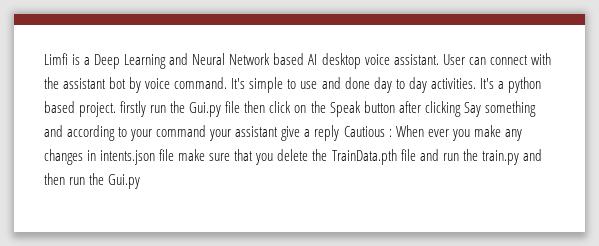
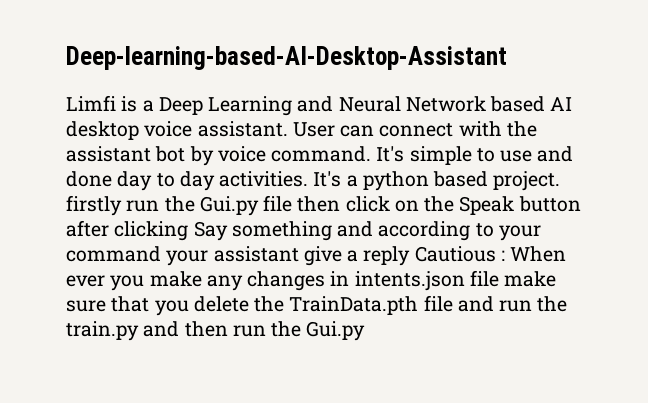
(44, 59) none -> [66,46,507,70] Deep-learning-based-AI-Desktop-Assistant //

